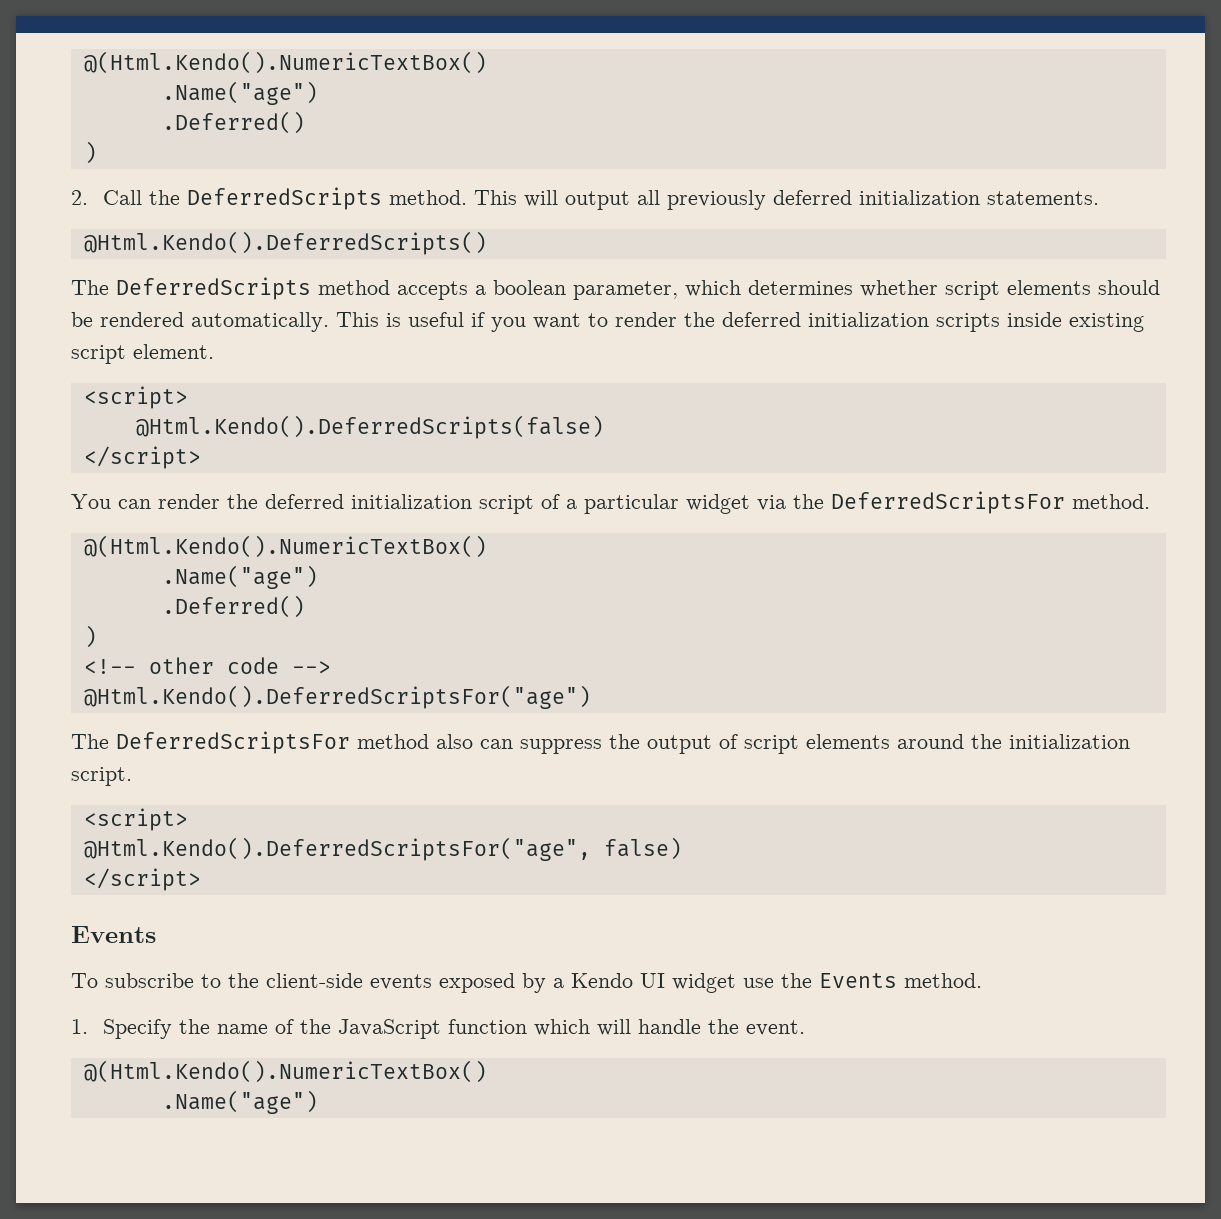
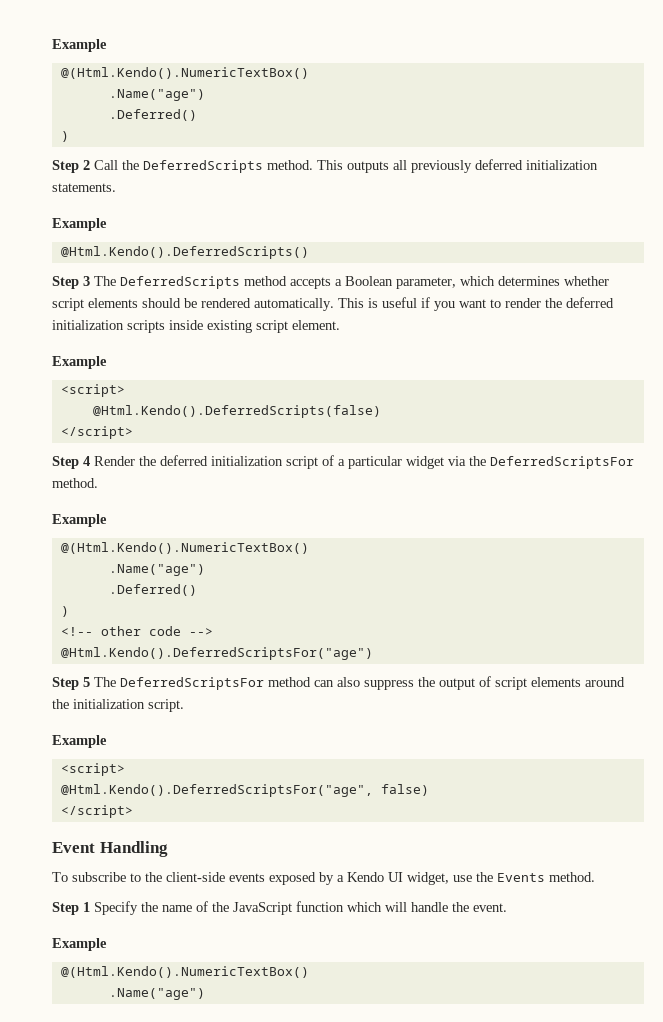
[83,51,487,74] [161,81,318,105] [161,111,305,134] [83,141,97,164] [71,190,88,205] @(Html.Kendo().NumericTextBox() // .Name("age") // .Deferred() // ) // 2. -> [52,39,107,52] [60,67,309,79] [108,89,205,101] [108,109,197,121] [60,131,69,142] [52,160,90,173] Example // @(Html.Kendo().NumericTextBox() // .Name("age") // .Deferred() // ) // Step 2
[524,190,631,210] will output -> [347,161,389,173] outputs
(1100, 198) none -> [52,218,107,231] // Example
(487, 243) none -> [52,276,90,289] Step 3
[493,280,566,295] boolean -> [345,276,393,286] Boolean
(214, 351) none -> [52,356,107,369] // Example
[71,494,220,509] You can render -> [52,456,135,469] Step 4 Render
(1150, 501) none -> [52,514,107,527] // Example
(591, 697) none -> [52,677,90,690] Step 5
[436,734,513,749] also can -> [314,677,360,687] can also
(132, 776) none -> [52,735,107,748] // Example
[71,926,156,943] Events -> [52,841,168,857] Event Handling
[672,973,736,993] widget -> [407,872,449,885] widget,
[71,1019,88,1034] 1. -> [52,902,90,915] Step 1
(806, 1028) none -> [52,938,107,951] // Example

